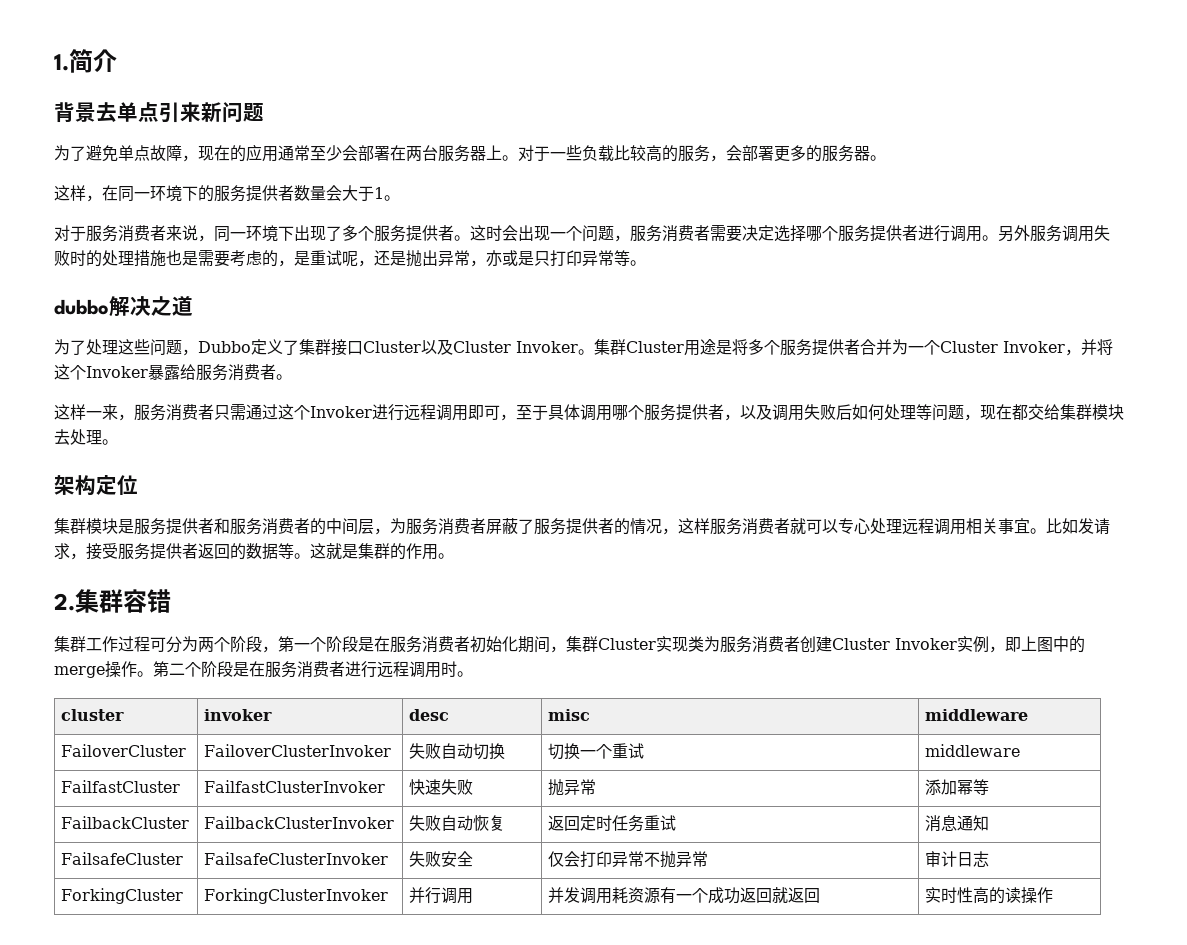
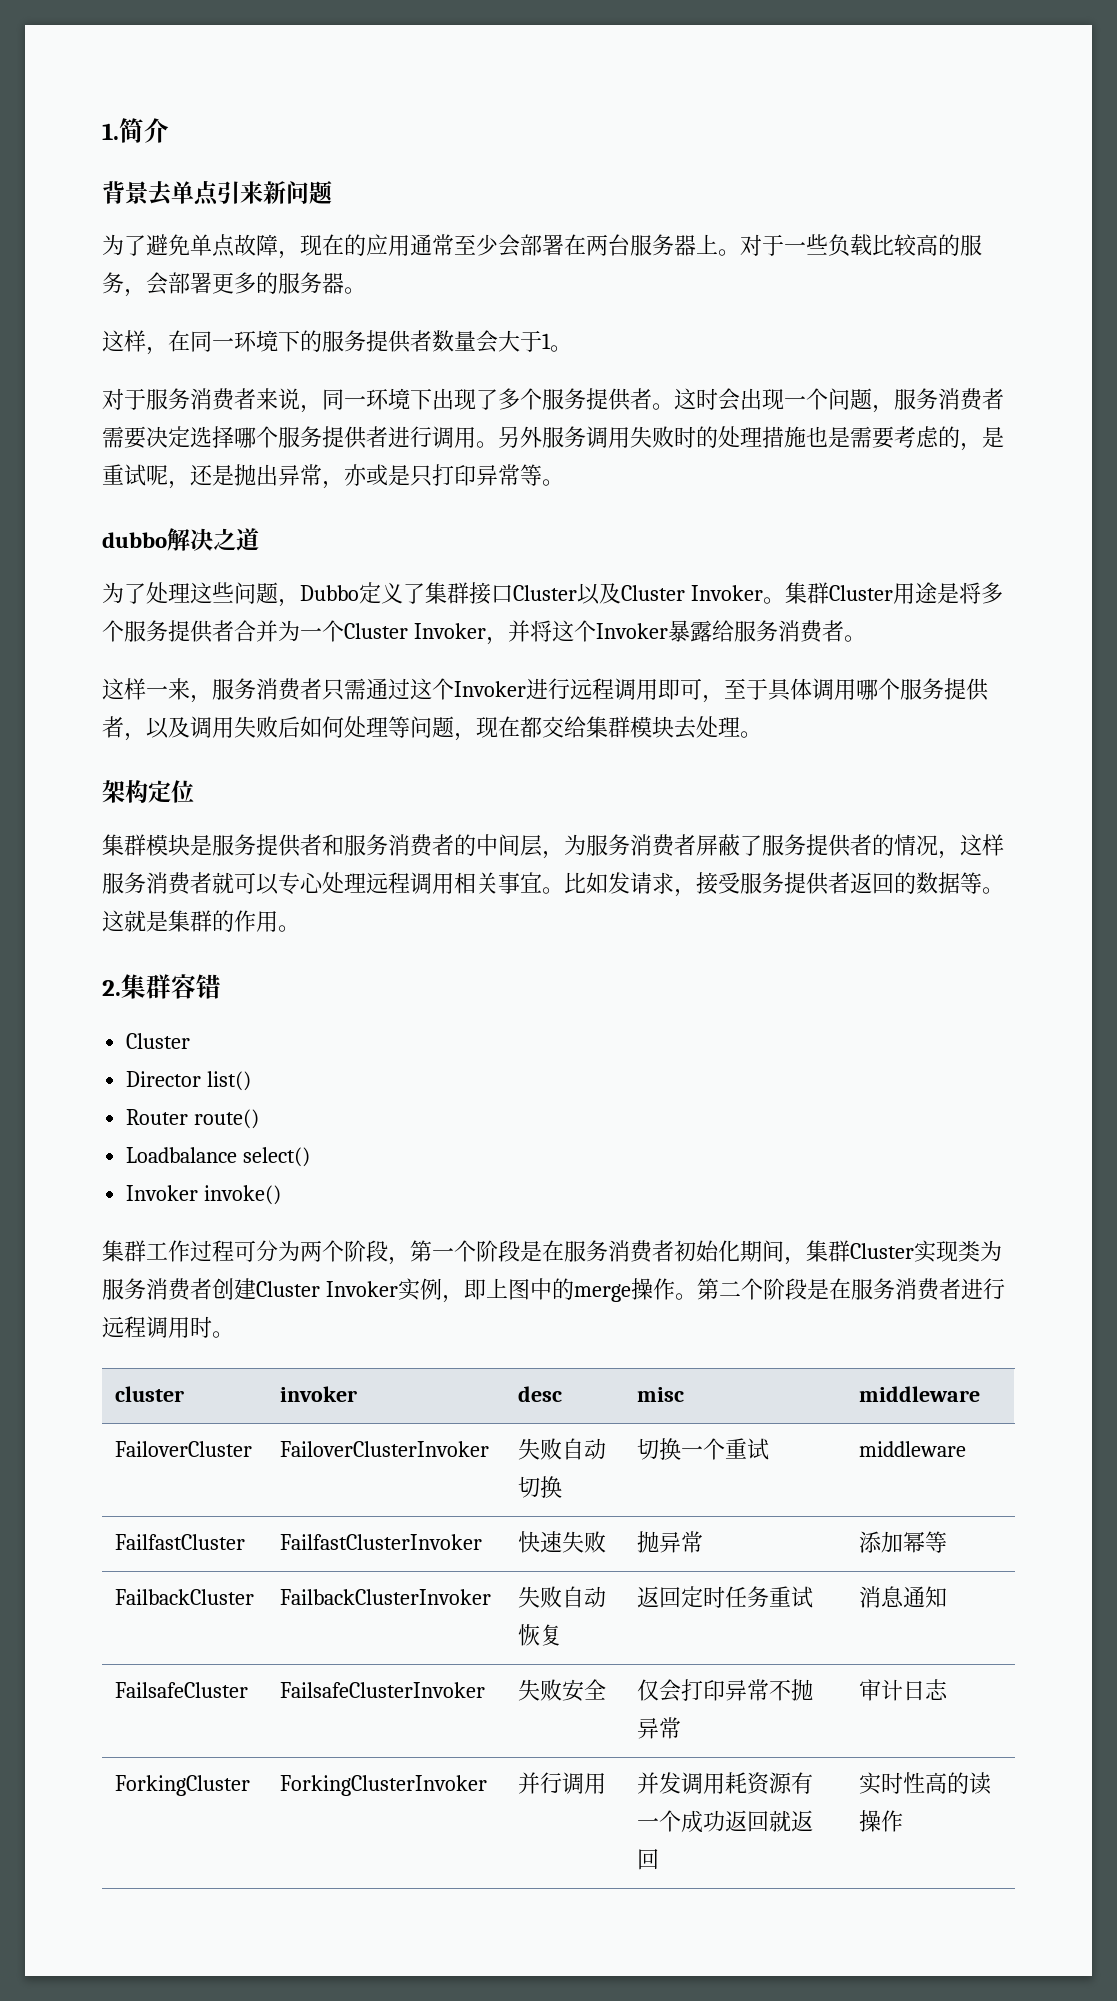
(171, 601) none -> [126,1033,191,1049] [126,1071,252,1091] [126,1109,260,1129] [126,1147,311,1167] [126,1185,282,1205] // Cluster // Director list() // Router route() // Loadbalance select() // Invoker invoke()

